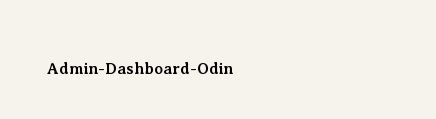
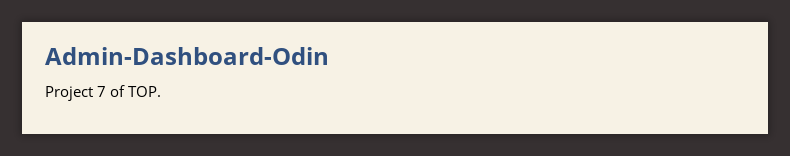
(234, 68) none -> [45,85,162,101] // Project 7 of TOP.

